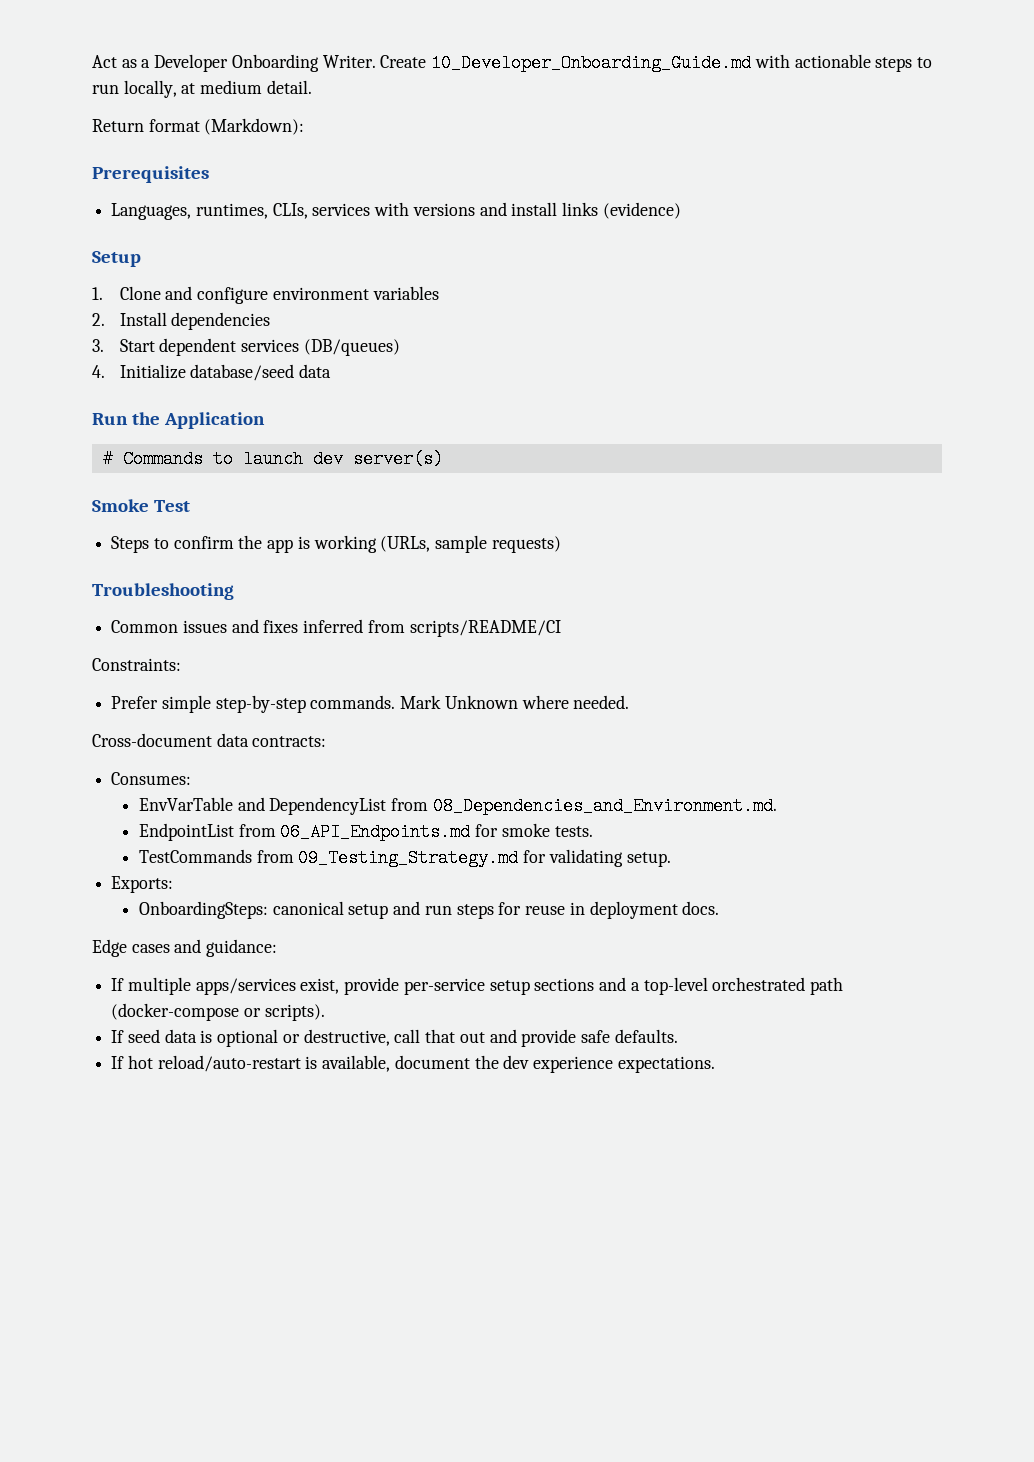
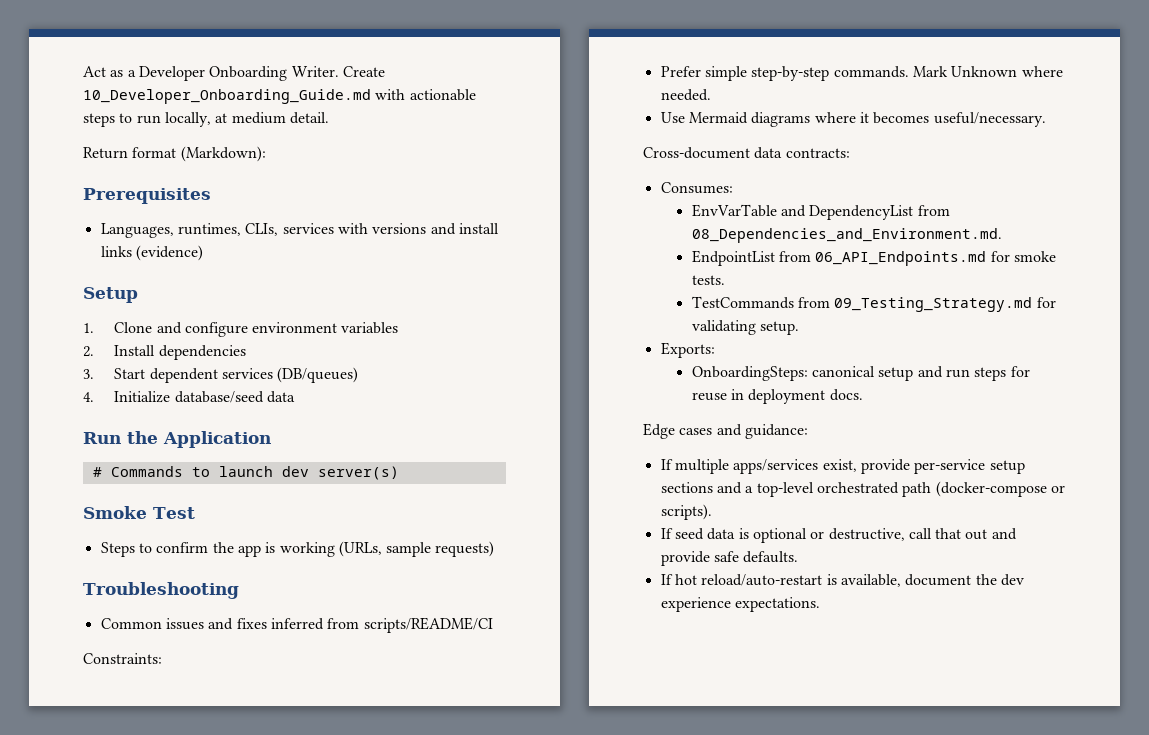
(630, 702) none -> [660,112,1046,127] // Use Mermaid diagrams where it becomes useful/necessary.

